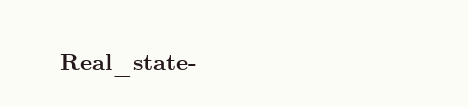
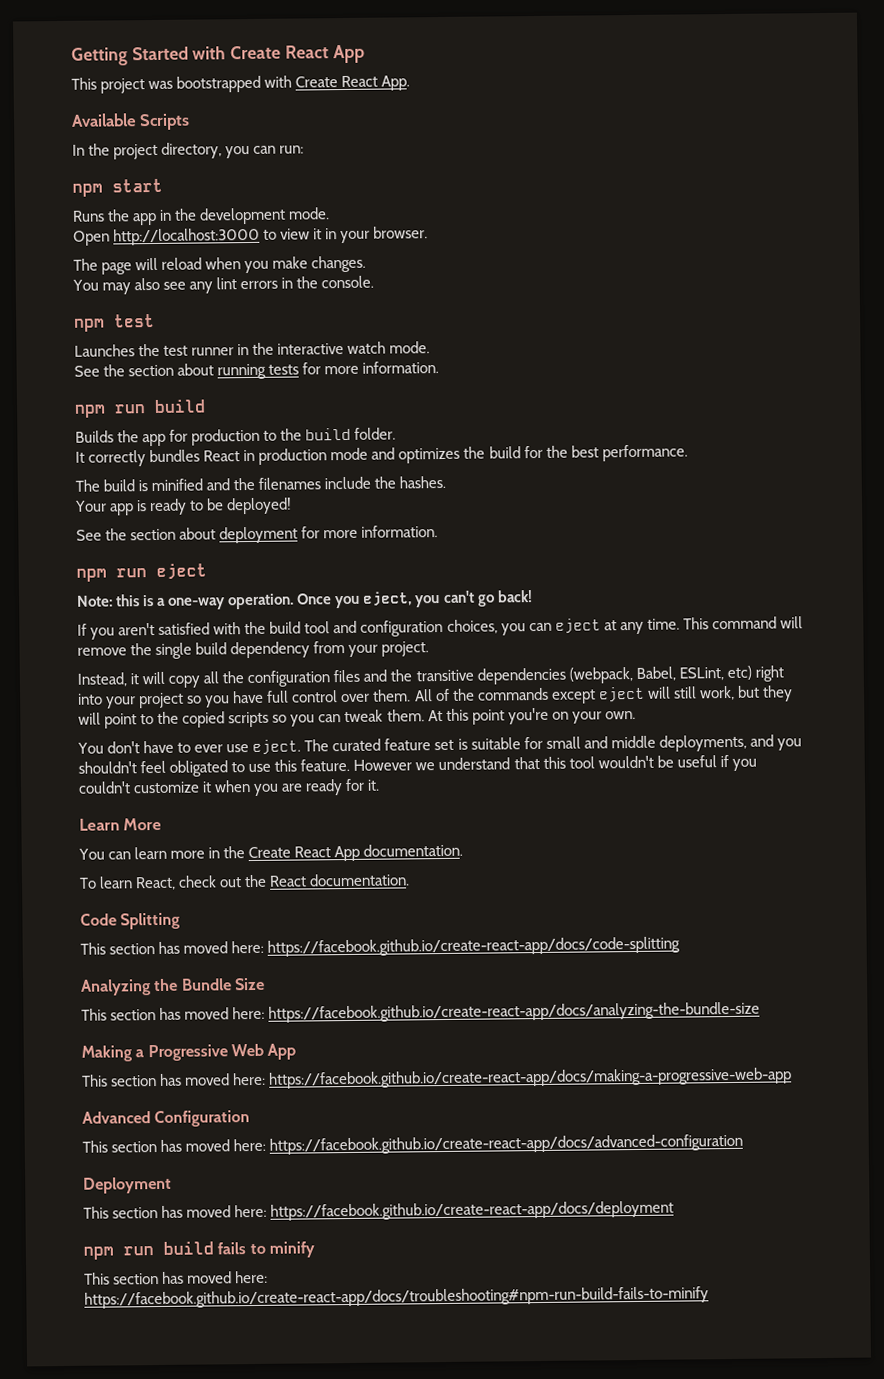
[60,54,197,77] Real_state- -> [71,44,365,66] [71,75,411,94] [71,113,191,131] [72,142,305,160] [72,178,163,197] [72,207,331,226] [73,226,429,246] [73,255,367,275] [72,275,375,295] [74,313,155,332] [74,341,431,357] [74,361,440,380] [74,399,206,418] [75,427,397,447] [75,444,688,467] [75,475,447,492] [75,497,293,516] [76,525,439,544] [76,563,207,582] [76,590,533,610] [77,616,803,640] [77,641,430,659] [77,665,784,688] [78,685,793,709] [78,707,636,729] [77,734,802,755] [78,755,757,777] [78,778,381,796] [79,817,163,831] [78,843,464,862] [79,873,411,891] [80,912,181,930] [80,936,681,957] [81,977,265,996] [81,1001,761,1023] [81,1043,297,1062] [82,1067,793,1089] [82,1110,251,1128] [82,1133,744,1155] [83,1176,172,1194] [83,1200,675,1221] [83,1241,315,1260] [84,1270,269,1285] [84,1286,709,1309] Getting Started with Create React App // This project was bootstrapped with Create React App. // Available Scripts // In the project directory, you can run: // npm start // Runs the app in the development mode. // Open http://localhost:3000 to view it in your browser. // The page will reload when you make changes. // You may also see any lint errors in the console. // npm test // Launches the test runner in the interactive watch mode. // See the section about running tests for more information. // npm run build // Builds the app for production to the build folder. // It correctly bundles React in production mode and optimizes the build for the best performance. // The build is minified and the filenames include the hashes. // Your app is ready to be deployed! // See the section about deployment for more information. // npm run eject // Note: this is a one-way operation. Once you eject, you can't go back! // If you aren't satisfied with the build tool and configuration choices, you can eject at any time. This command will remove the single build dependency from your project. // Instead, it will copy all the configuration files and the transitive dependencies (webpack, Babel, ESLint, etc) right into your project so you have full control over them. All of the commands except eject will still work, but they will point to the copied scripts so you can tweak them. At this point you're on your own. // You don't have to ever use eject. The curated feature set is suitable for small and middle deployments, and you shouldn't feel obligated to use this feature. However we understand that this tool wouldn't be useful if you couldn't customize it when you are ready for it. // Learn More // You can learn more in the Create React App documentation. // To learn React, check out the React documentation. // Code Splitting // This section has moved here: https://facebook.github.io/create-react-app/docs/code-splitting // Analyzing the Bundle Size // This section has moved here: https://facebook.github.io/create-react-app/docs/analyzing-the-bundle-size // Making a Progressive Web App // This section has moved here: https://facebook.github.io/create-react-app/docs/making-a-progressive-web-app // Advanced Configuration // This section has moved here: https://facebook.github.io/create-react-app/docs/advanced-configuration // Deployment // This section has moved here: https://facebook.github.io/create-react-app/docs/deployment // npm run build fails to minify // This section has moved here: https://facebook.github.io/create-react-app/docs/troubleshooting#npm-run-build-fails-to-minify

